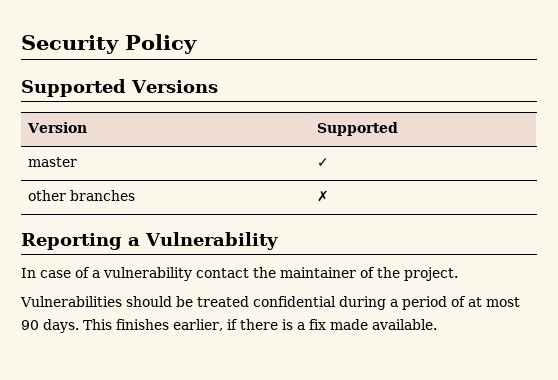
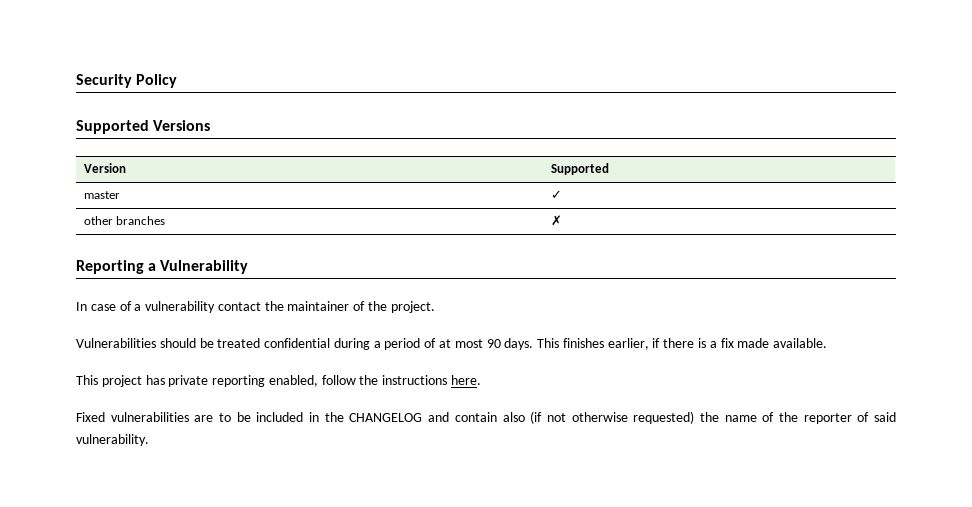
(437, 324) none -> [76,375,482,387] [76,411,896,424] [76,434,149,446] // This project has private reporting enabled, follow the instructions here. // Fixed vulnerabilities are to be included in the CHANGELOG and contain also (if not otherwise requested) the name of the reporter of said vulnerability.

